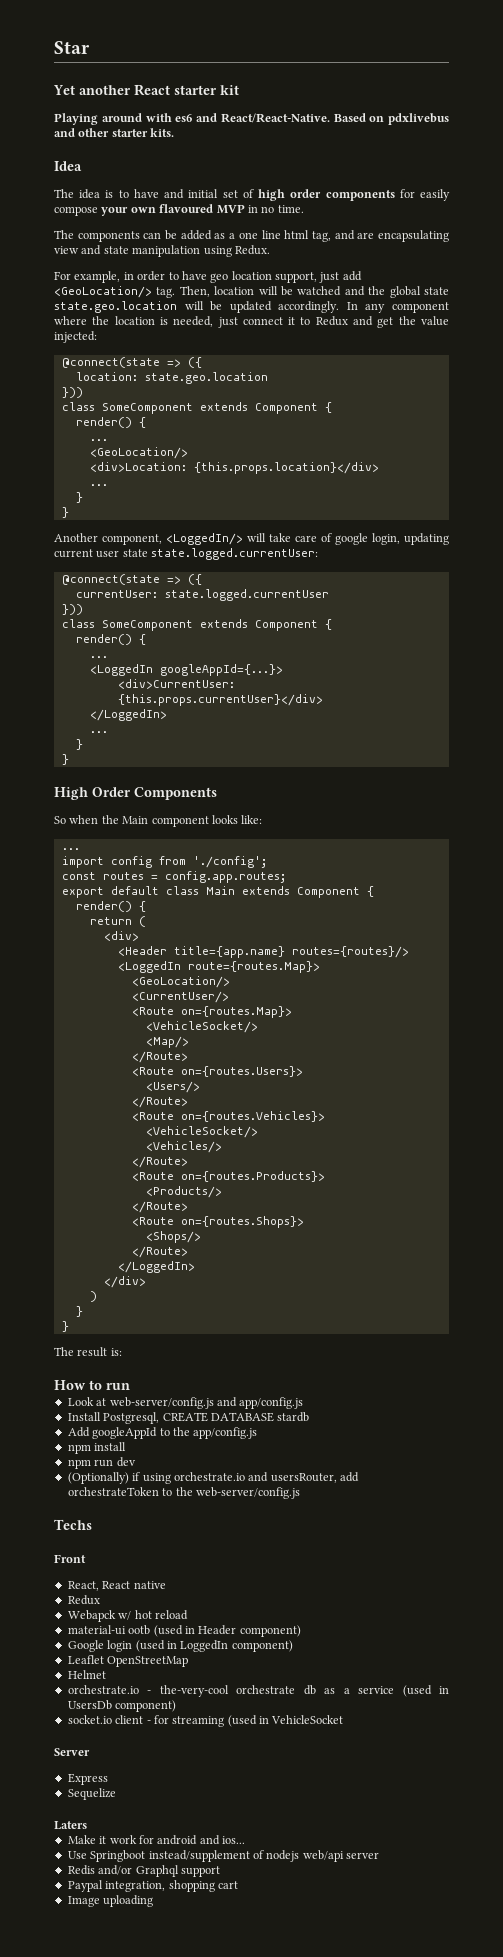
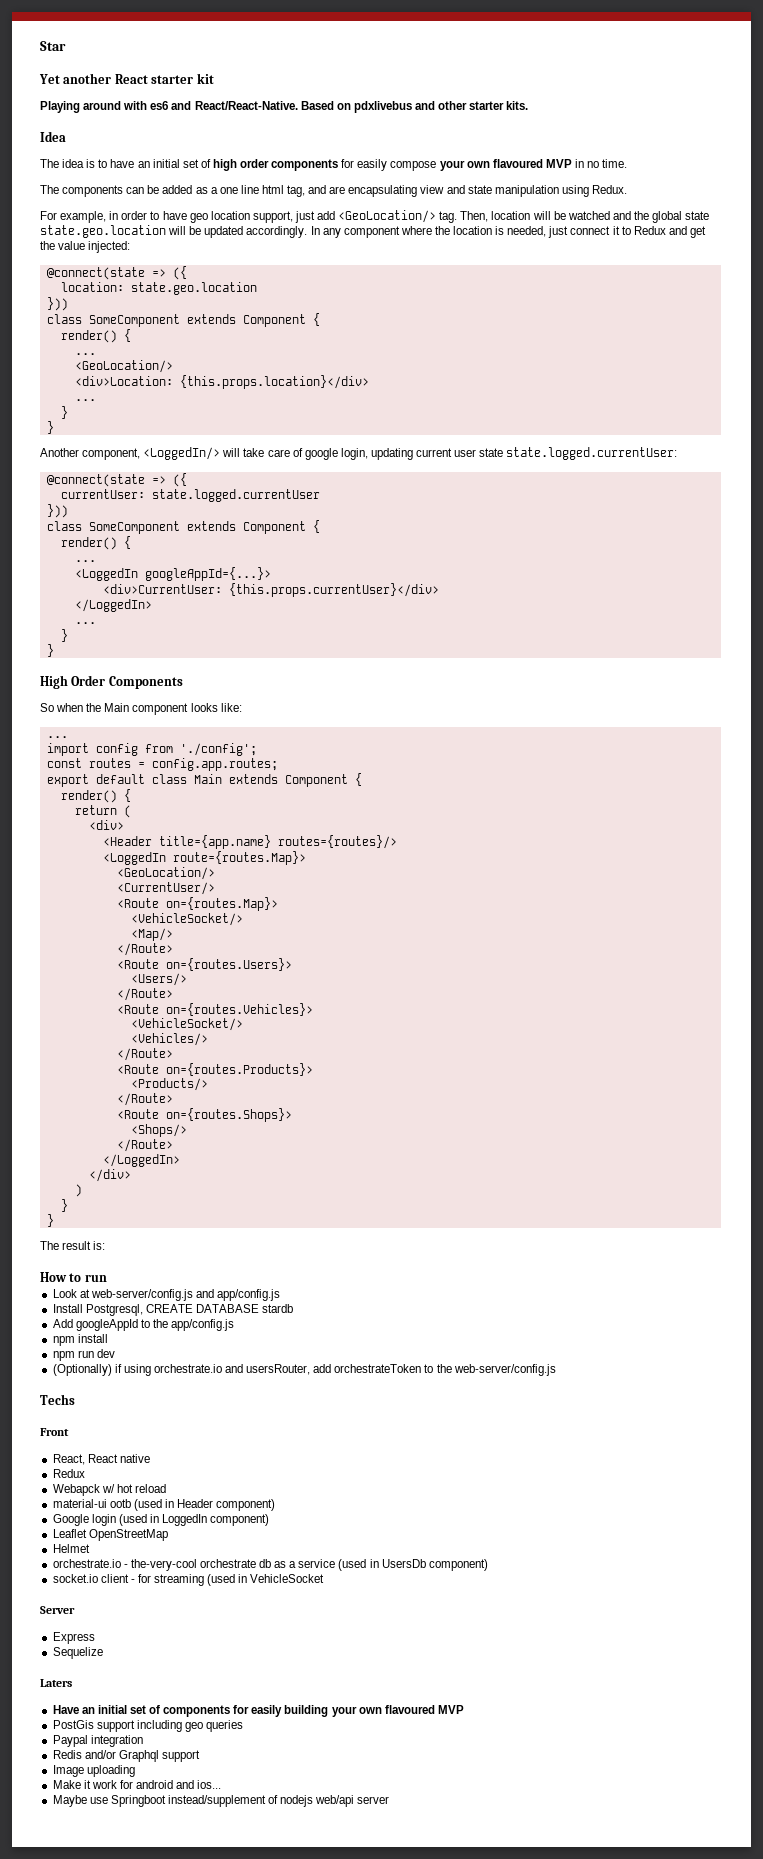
[164,189,185,199] and -> [137,161,150,168] an
(87, 1825) none -> [52,1705,464,1717] [52,1720,244,1732] [52,1735,143,1747] [52,1750,200,1762] [52,1765,135,1777] // Have an initial set of components for easily building your own flavoured MVP // PostGis support including geo queries // Paypal integration // Redis and/or Graphql support // Image uploading
[67,1851,87,1859] Use -> [52,1795,108,1807] Maybe use
[67,1865,220,1877] [67,1880,238,1892] [67,1895,154,1907] // Redis and/or Graphql support // Paypal integration, shopping cart // Image uploading -> (390, 1800) none

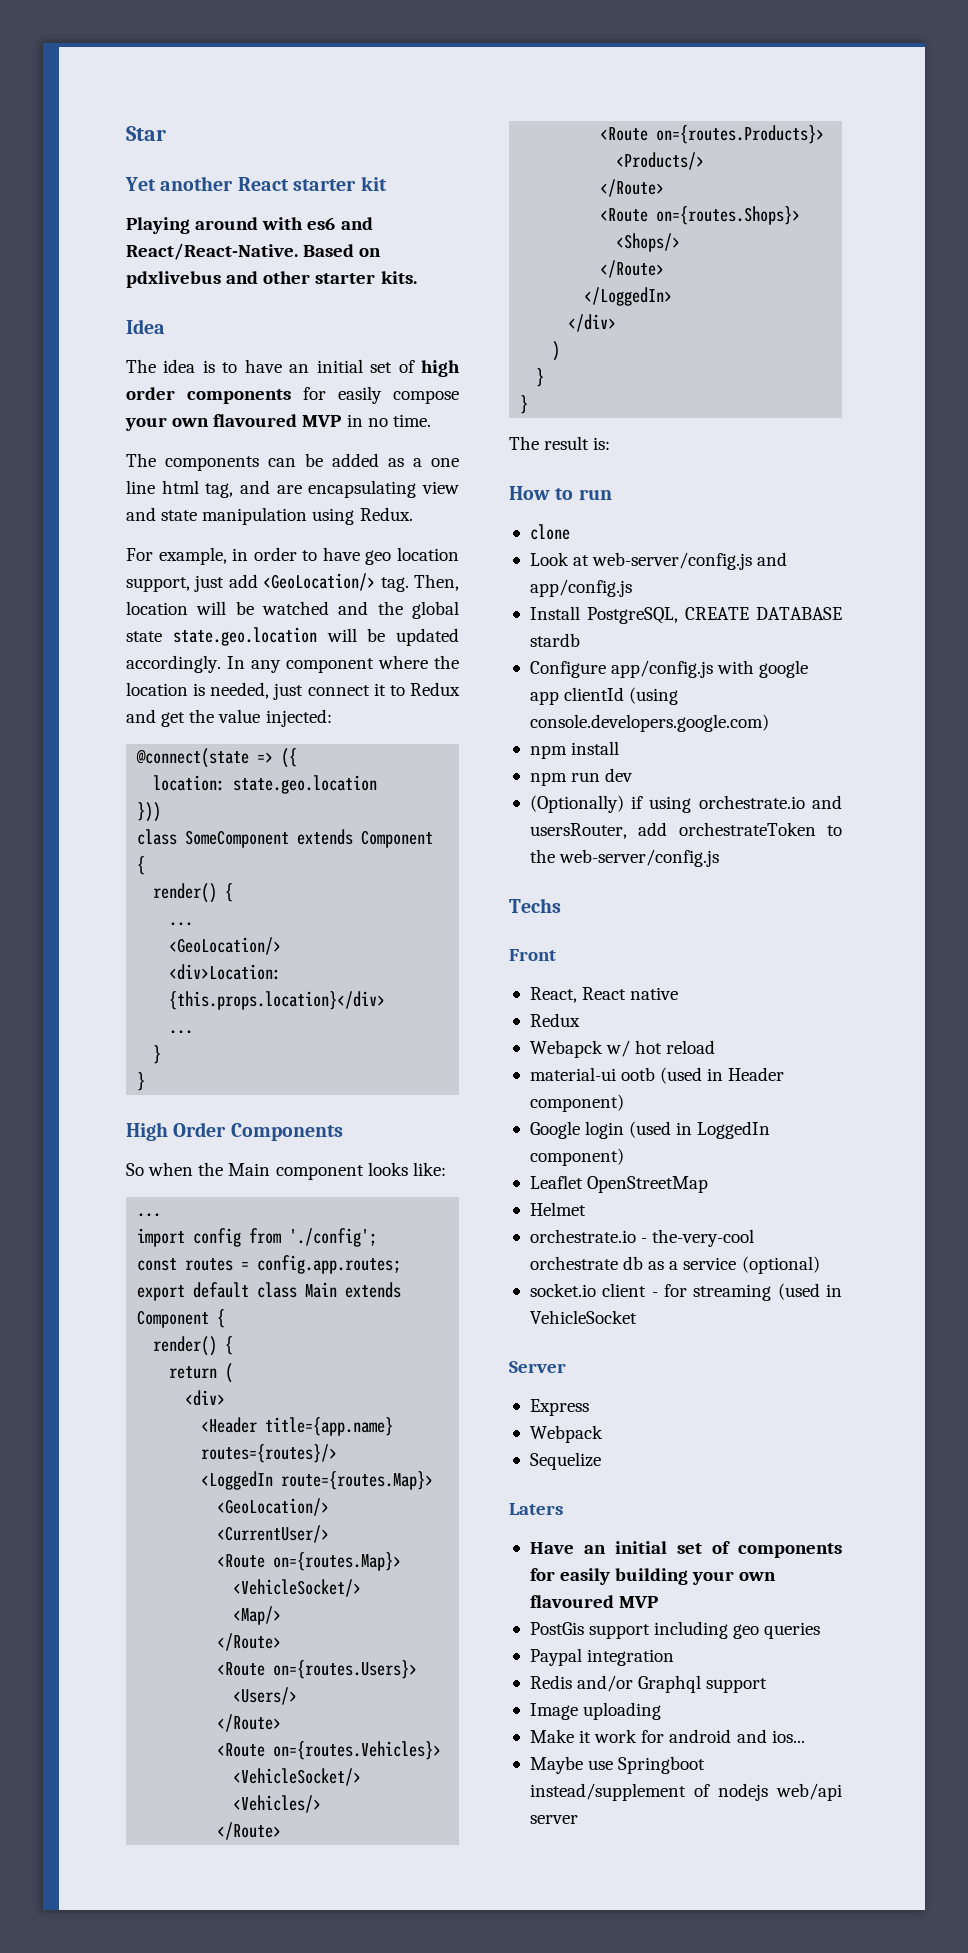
[40,447,678,460] [46,473,187,487] [60,489,320,502] [46,504,68,518] [46,520,320,534] [60,536,131,550] [74,560,96,562] [74,567,271,581] [102,583,439,597] [74,599,152,612] [74,622,96,624] [60,629,68,642] [46,644,54,657] // Another component, <LoggedIn/> will take care of google login, updating current user state state.logged.currentUser: // @connect(state => ({ // currentUser: state.logged.currentUser // })) // class SomeComponent extends Component { // render() { // ... // <LoggedIn googleAppId={...}> // <div>CurrentUser: {this.props.currentUser}</div> // </LoggedIn> // ... // } // } -> (146, 1081) none
(107, 1278) none -> [529,524,570,540] // clone
[85,1304,143,1316] Postgresql, -> [586,607,678,624] PostgreSQL,
[52,1319,235,1331] Add googleAppId to the app/config.js -> [529,660,809,678] [529,687,679,705] [529,714,769,732] Configure app/config.js with google app clientId (using console.developers.google.com)
[338,1559,488,1571] (used in UsersDb component) -> [741,1256,820,1274] (optional)
(95, 1638) none -> [529,1425,603,1443] // Webpack

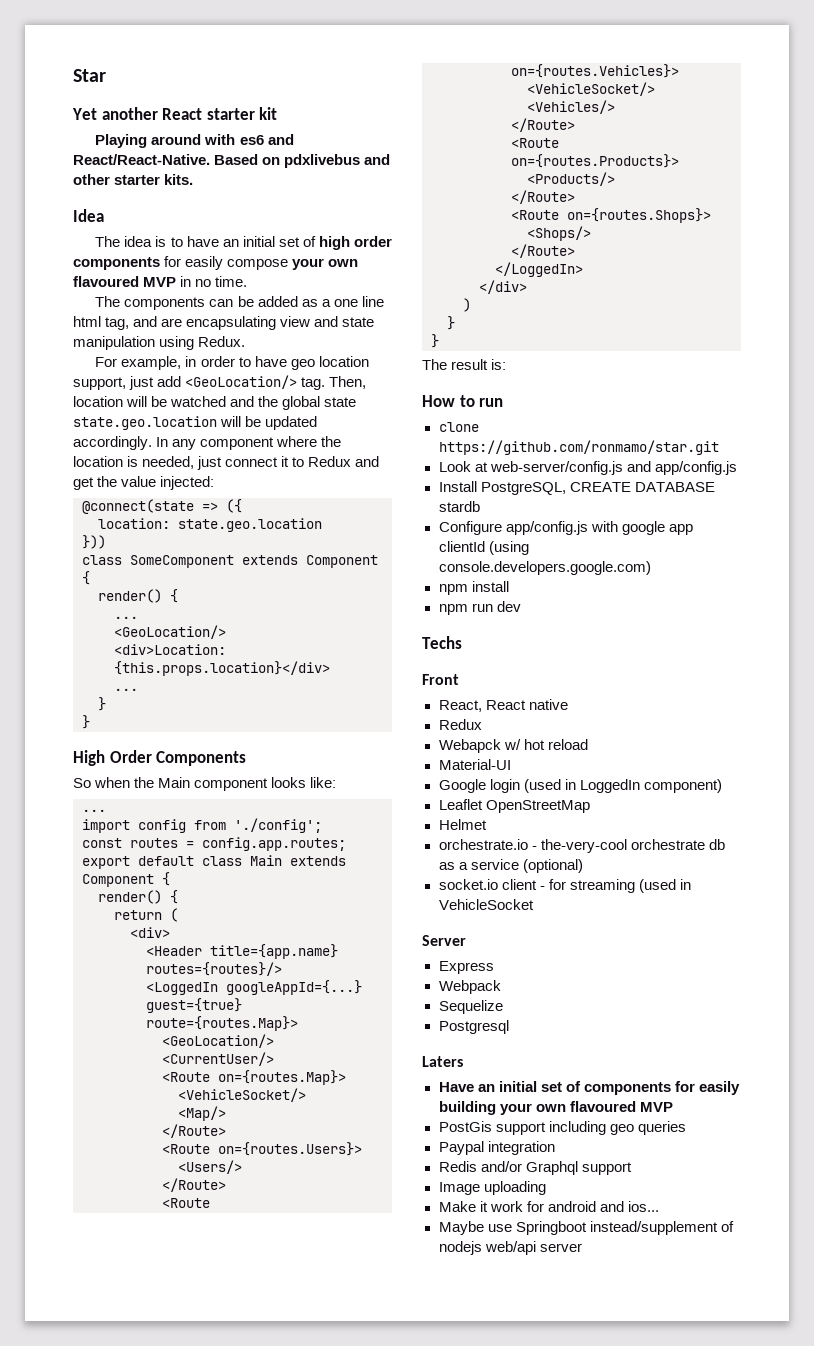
(274, 1480) none -> [226,980,362,995] [146,998,242,1013] googleAppId={...} guest={true}
(570, 532) none -> [438,440,719,455] https://github.com/ronmamo/star.git
[529,795,842,813] [529,822,842,839] [529,849,720,867] // (Optionally) if using orchestrate.io and usersRouter, add orchestrateToken to the web-server/config.js -> (521, 606) none
[529,1067,785,1084] [529,1094,624,1112] material-ui ootb (used in Header component) -> [438,759,511,770] Material-UI
(601, 1461) none -> [438,1020,509,1034] // Postgresql

